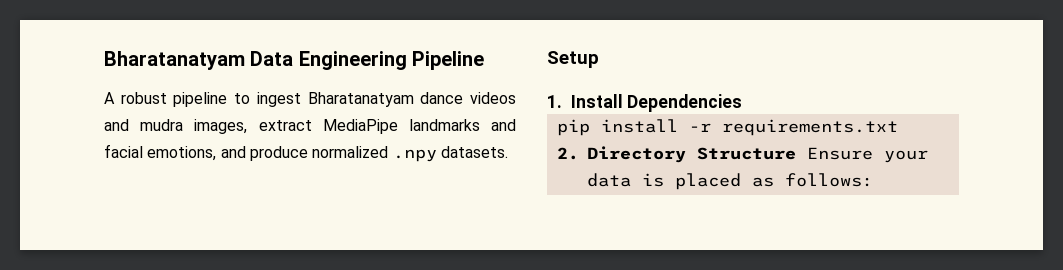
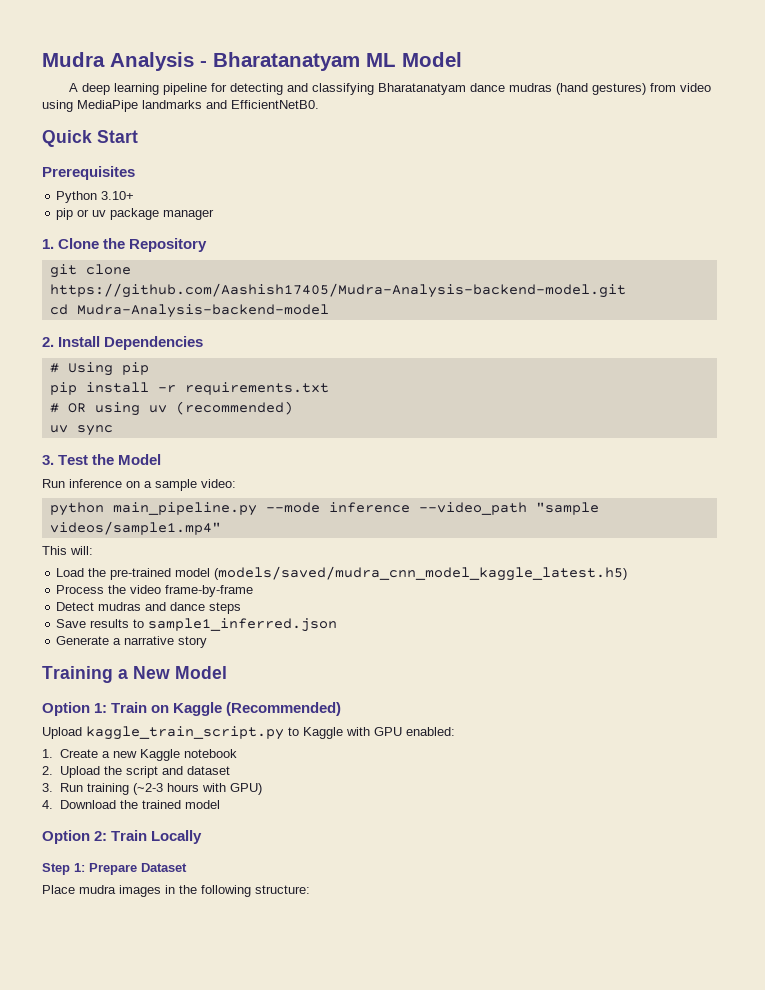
[104,51,485,70] [104,92,516,107] [104,119,517,134] [104,144,508,162] [547,51,599,68] [547,95,562,108] Bharatanatyam Data Engineering Pipeline // A robust pipeline to ingest Bharatanatyam dance videos and mudra images, extract MediaPipe landmarks and facial emotions, and produce normalized .npy datasets. // Setup // 1. -> [42,52,462,71] [69,83,712,95] [42,100,319,112] [42,130,138,147] [42,166,135,180] [56,191,135,203] [56,208,215,220] [42,238,208,252] [49,264,131,278] [49,283,626,298] [49,304,329,318] [42,337,54,347] Mudra Analysis - Bharatanatyam ML Model // A deep learning pipeline for detecting and classifying Bharatanatyam dance mudras (hand gestures) from video using MediaPipe landmarks and EfficientNetB0. // Quick Start // Prerequisites // Python 3.10+ // pip or uv package manager // 1. Clone the Repository // git clone https://github.com/Aashish17405/Mudra-Analysis-backend-model.git // cd Mudra-Analysis-backend-model // 2.
(743, 103) none -> [49,362,149,376] // # Using pip
[556,146,928,163] [586,173,873,190] 2. Directory Structure Ensure your data is placed as follows: -> [49,401,293,416] [49,425,113,436] [42,454,162,465] [42,479,236,491] [49,502,599,516] [49,521,221,535] [42,546,93,555] [56,566,628,581] [56,585,254,597] [56,602,242,614] [56,618,338,632] [56,636,208,648] [42,666,227,683] [42,702,342,716] [42,726,455,740] [42,749,237,761] [42,766,230,778] [42,783,262,795] [42,800,220,809] [42,830,203,844] [42,863,187,875] [42,885,310,897] # OR using uv (recommended) // uv sync // 3. Test the Model // Run inference on a sample video: // python main_pipeline.py --mode inference --video_path "sample videos/sample1.mp4" // This will: // Load the pre-trained model (models/saved/mudra_cnn_model_kaggle_latest.h5) // Process the video frame-by-frame // Detect mudras and dance steps // Save results to sample1_inferred.json // Generate a narrative story // Training a New Model // Option 1: Train on Kaggle (Recommended) // Upload kaggle_train_script.py to Kaggle with GPU enabled: // 1. Create a new Kaggle notebook // 2. Upload the script and dataset // 3. Run training (~2-3 hours with GPU) // 4. Download the trained model // Option 2: Train Locally // Step 1: Prepare Dataset // Place mudra images in the following structure:

